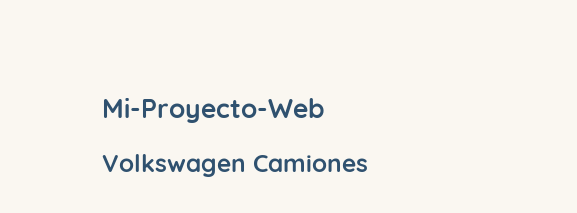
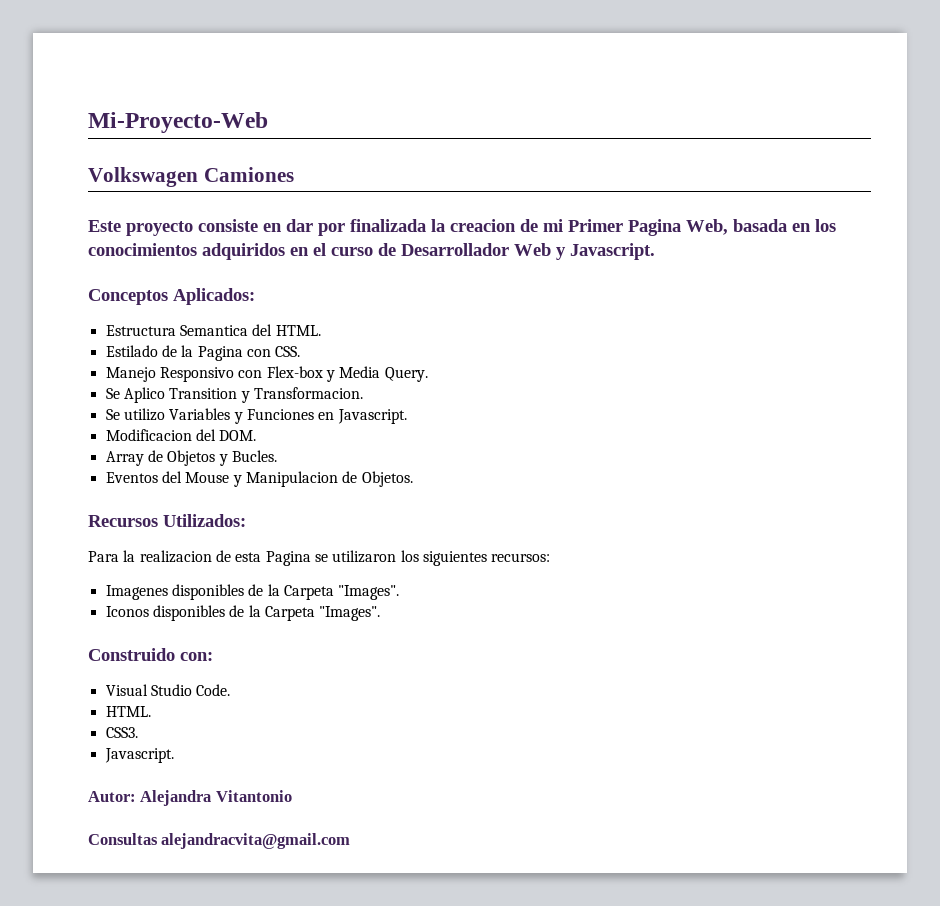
(368, 163) none -> [88,219,836,236] [88,243,655,260] [88,288,255,305] [105,324,321,336] [105,345,301,361] [105,366,428,382] [105,387,363,403] [105,408,407,424] [105,429,257,441] [105,450,277,466] [105,471,413,487] [88,514,246,527] [88,550,551,566] [105,584,400,600] [105,605,381,621] [88,648,213,661] [105,684,231,696] [105,706,151,717] [105,727,138,738] [104,748,174,763] [88,790,292,806] [88,833,351,849] // Este proyecto consiste en dar por finalizada la creacion de mi Primer Pagina Web, basada en los conocimientos adquiridos en el curso de Desarrollador Web y Javascript. // Conceptos Aplicados: // Estructura Semantica del HTML. // Estilado de la Pagina con CSS. // Manejo Responsivo con Flex-box y Media Query. // Se Aplico Transition y Transformacion. // Se utilizo Variables y Funciones en Javascript. // Modificacion del DOM. // Array de Objetos y Bucles. // Eventos del Mouse y Manipulacion de Objetos. // Recursos Utilizados: // Para la realizacion de esta Pagina se utilizaron los siguientes recursos: // Imagenes disponibles de la Carpeta "Images". // Iconos disponibles de la Carpeta "Images". // Construido con: // Visual Studio Code. // HTML. // CSS3. // Javascript. // Autor: Alejandra Vitantonio // Consultas alejandracvita@gmail.com

